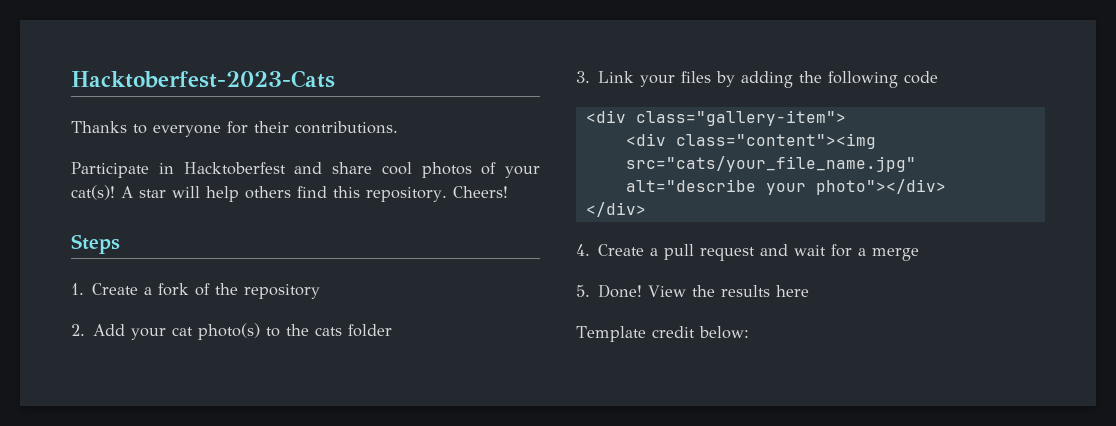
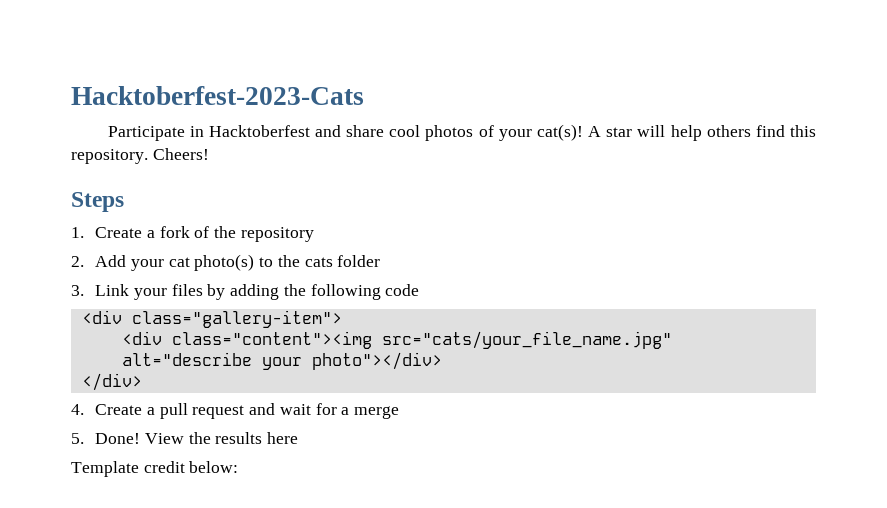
[71,121,398,137] // Thanks to everyone for their contributions. -> (364, 95) none

